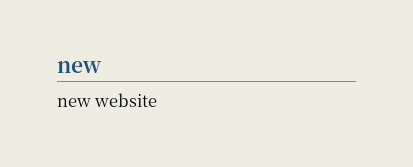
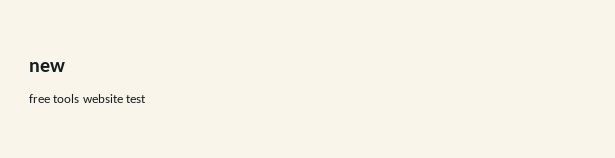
[57,93,158,107] new website -> [29,94,147,103] free tools website test

